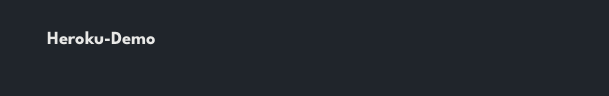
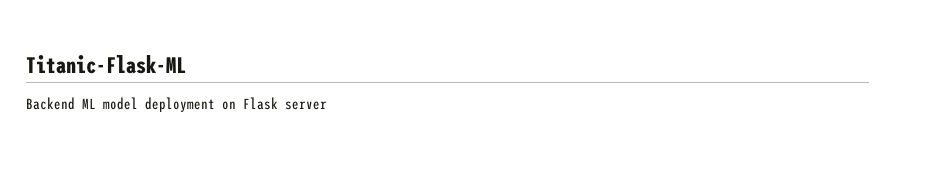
[47,31,156,45] Heroku-Demo -> [26,55,186,74] [26,97,327,112] Titanic-Flask-ML // Backend ML model deployment on Flask server

